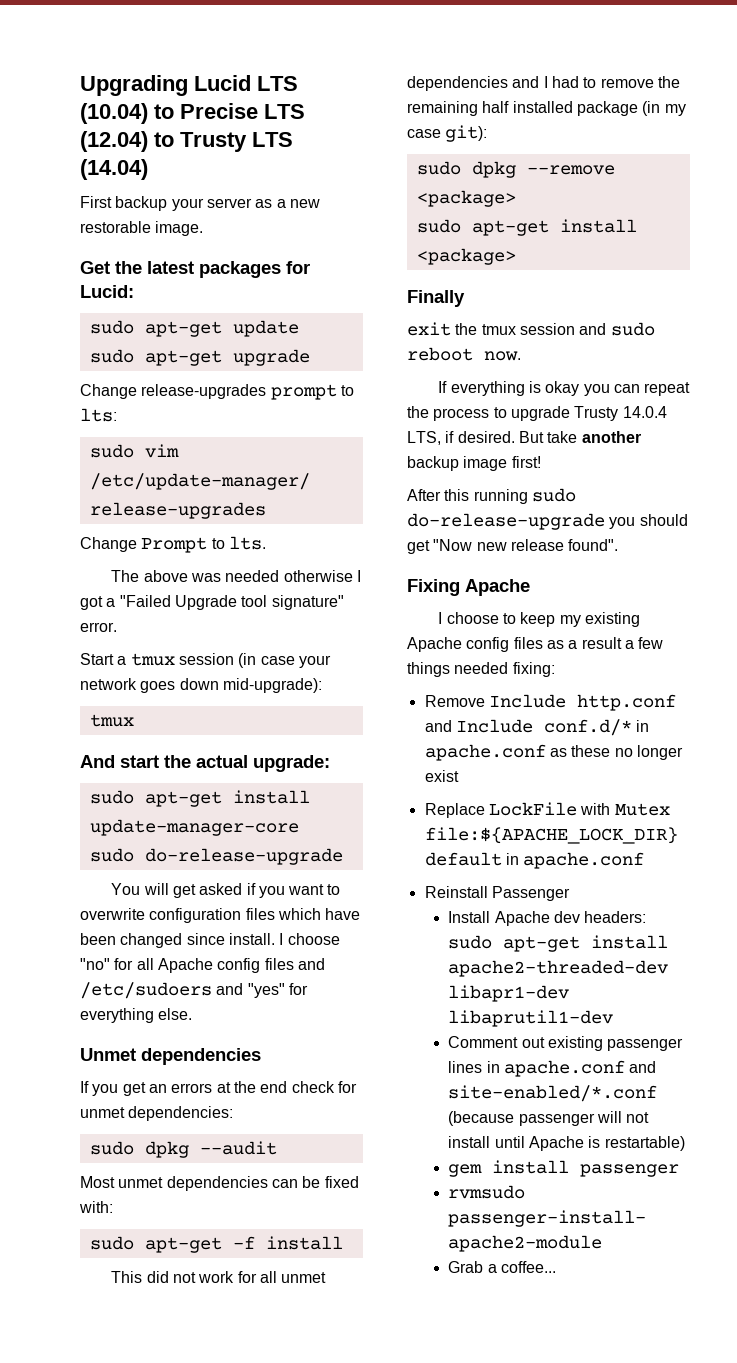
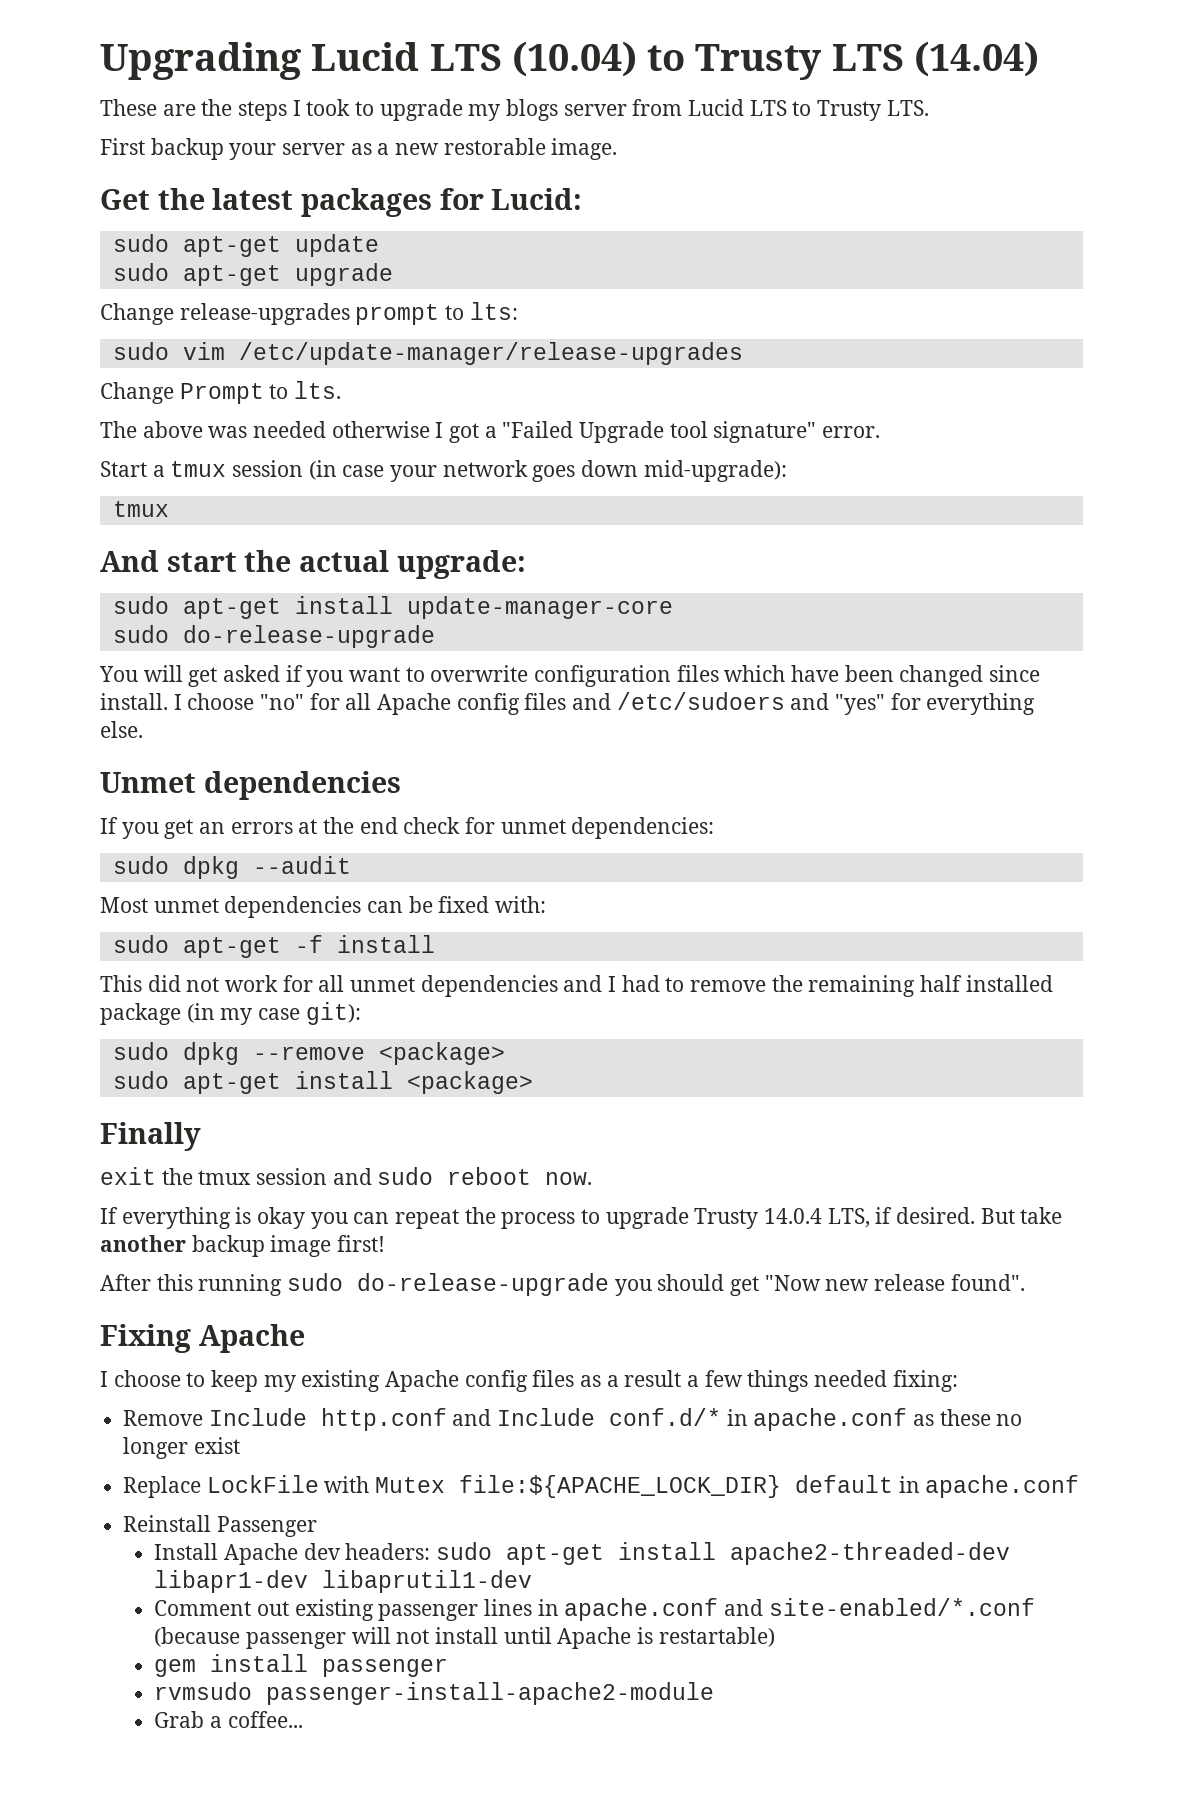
[180,103,305,119] [80,131,174,152] Precise LTS (12.04) to -> (686, 58) none
(148, 169) none -> [100,99,929,121] // These are the steps I took to upgrade my blogs server from Lucid LTS to Trusty LTS.

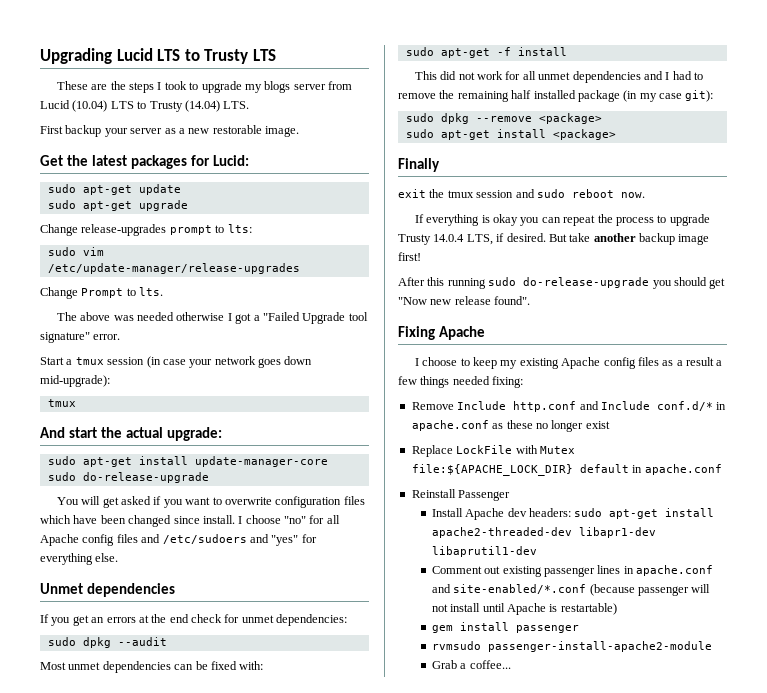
[511,41,637,77] (10.04) -> (181, 55) none
[913,41,1039,77] (14.04) -> (276, 55) none
[749,100,882,121] LTS to Trusty -> [72,100,220,112] (10.04) LTS to Trusty (14.04)

